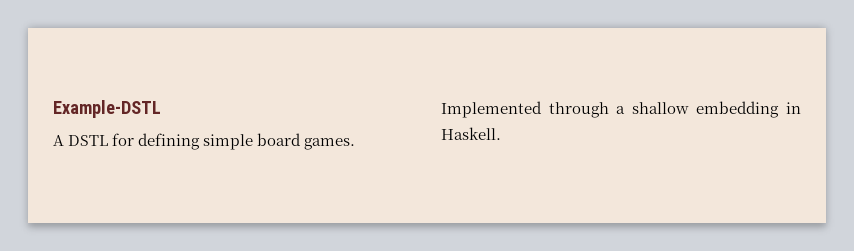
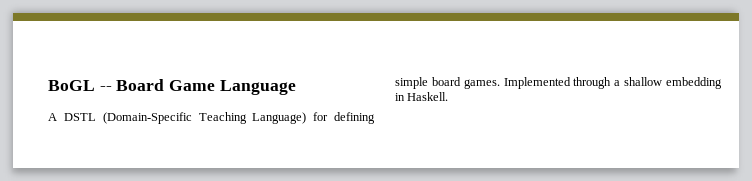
[53,100,161,118] Example-DSTL -> [48,79,296,95] BoGL -- Board Game Language
(109, 140) none -> [102,112,307,124] (Domain-Specific Teaching Language)

